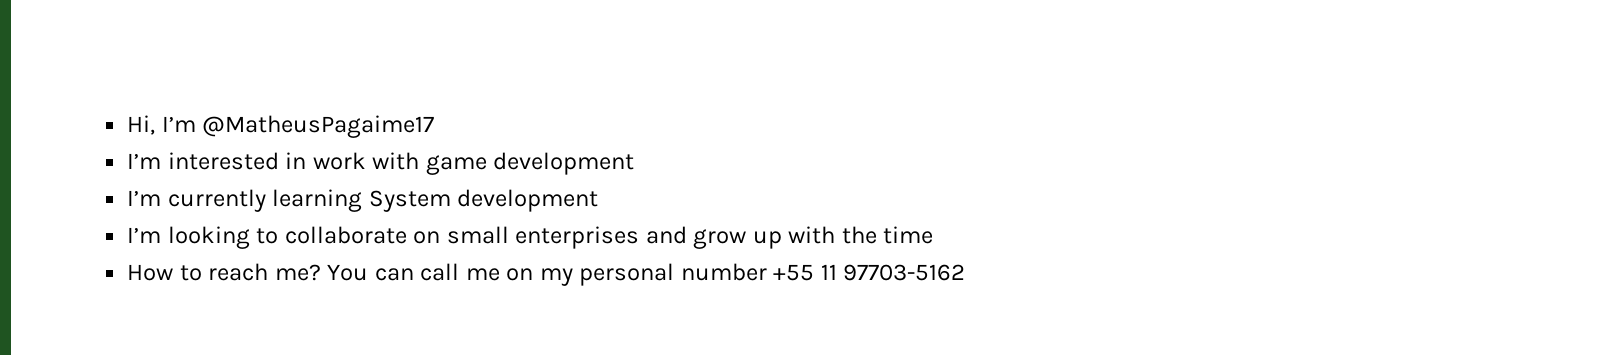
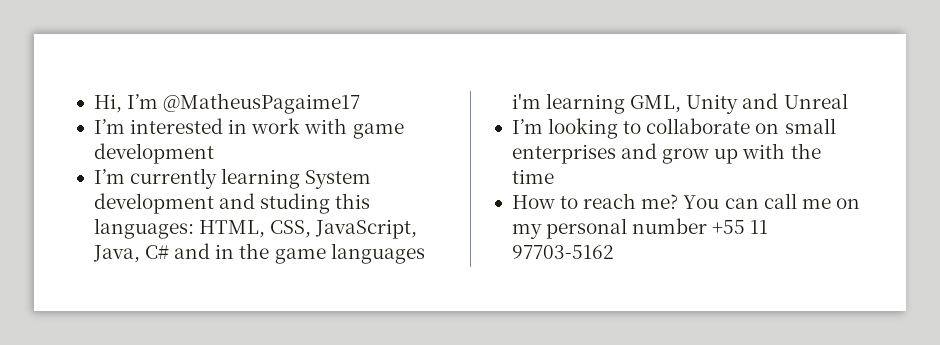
(599, 200) none -> [219,193,371,214] [93,218,418,239] [92,243,425,264] [511,93,848,114] and studing this languages: HTML, CSS, JavaScript, Java, C# and in the game languages i'm learning GML, Unity and Unreal

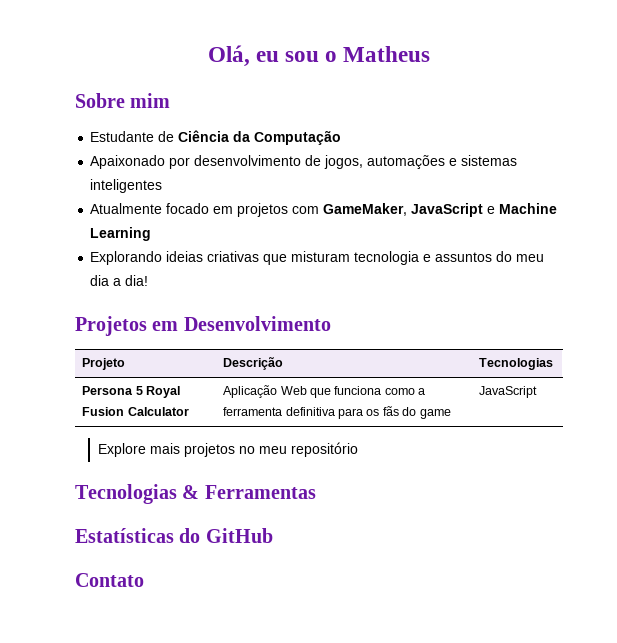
[93,93,361,114] [93,118,404,139] [93,143,214,164] [93,168,372,189] [93,193,371,214] [93,218,418,239] [92,243,425,264] [511,93,848,114] [511,118,836,139] [511,143,821,164] [511,169,554,184] [511,193,860,209] [511,218,769,239] [511,245,614,259] Hi, I’m @MatheusPagaime17 // I’m interested in work with game development // I’m currently learning System development and studing this languages: HTML, CSS, JavaScript, Java, C# and in the game languages i'm learning GML, Unity and Unreal // I’m looking to collaborate on small enterprises and grow up with the time // How to reach me? You can call me on my personal number +55 11 97703-5162 -> [207,45,431,67] [75,93,171,108] [90,130,342,145] [90,155,518,169] [90,179,163,193] [90,203,558,217] [90,227,152,241] [90,251,545,265] [90,275,149,286] [75,316,331,336] [82,358,126,370] [223,357,284,370] [479,358,554,370] [82,386,181,398] [82,407,189,416] [223,385,426,398] [223,406,451,419] [479,386,538,398] [97,442,358,457] [75,484,316,504] [75,528,273,543] [75,573,144,587] Olá, eu sou o Matheus // Sobre mim // Estudante de Ciência da Computação // Apaixonado por desenvolvimento de jogos, automações e sistemas inteligentes // Atualmente focado em projetos com GameMaker, JavaScript e Machine Learning // Explorando ideias criativas que misturam tecnologia e assuntos do meu dia a dia! // Projetos em Desenvolvimento // Projeto | Descrição | Tecnologias // Persona 5 Royal Fusion Calculator | Aplicação Web que funciona como a ferramenta definitiva para os fãs do game | JavaScript // Explore mais projetos no meu repositório // Tecnologias & Ferramentas // Estatísticas do GitHub // Contato

